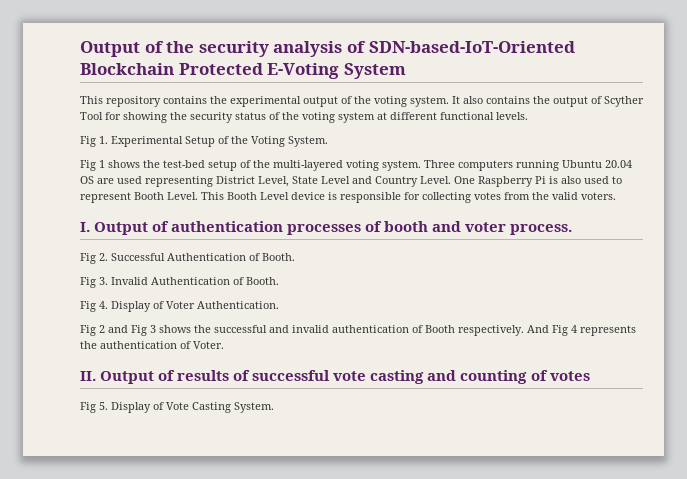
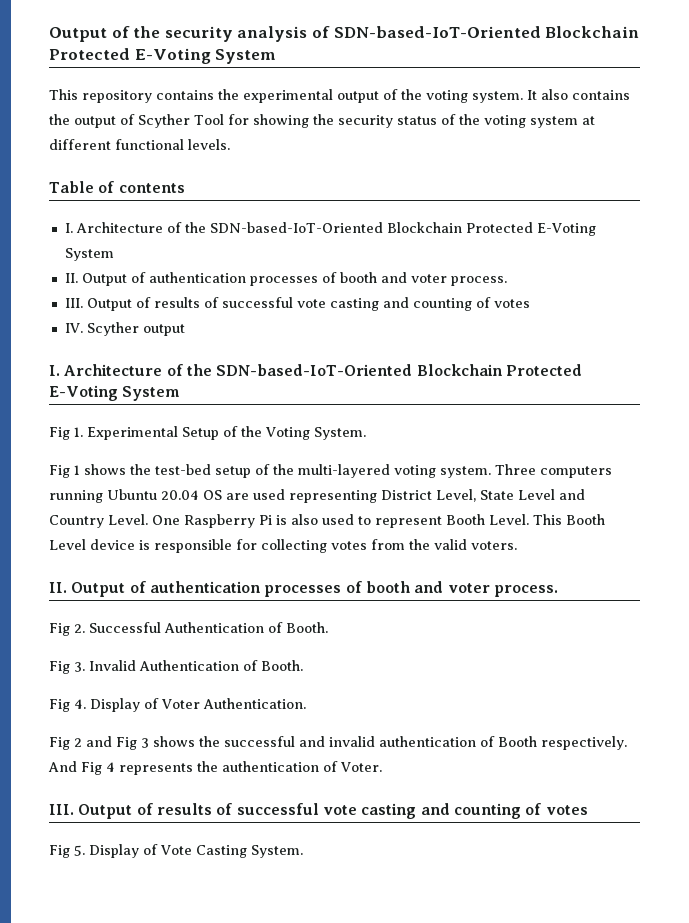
(528, 116) none -> [49,181,185,193] [64,222,596,236] [64,248,114,261] [64,272,507,286] [64,297,530,311] [64,322,185,336] [49,364,582,376] [49,385,181,401] // Table of contents // I. Architecture of the SDN-based-IoT-Oriented Blockchain Protected E-Voting System // II. Output of authentication processes of booth and voter process. // III. Output of results of successful vote casting and counting of votes // IV. Scyther output // I. Architecture of the SDN-based-IoT-Oriented Blockchain Protected E-Voting System
[80,222,90,232] I. -> [49,582,67,593] II.
[80,371,96,381] II. -> [49,804,74,815] III.

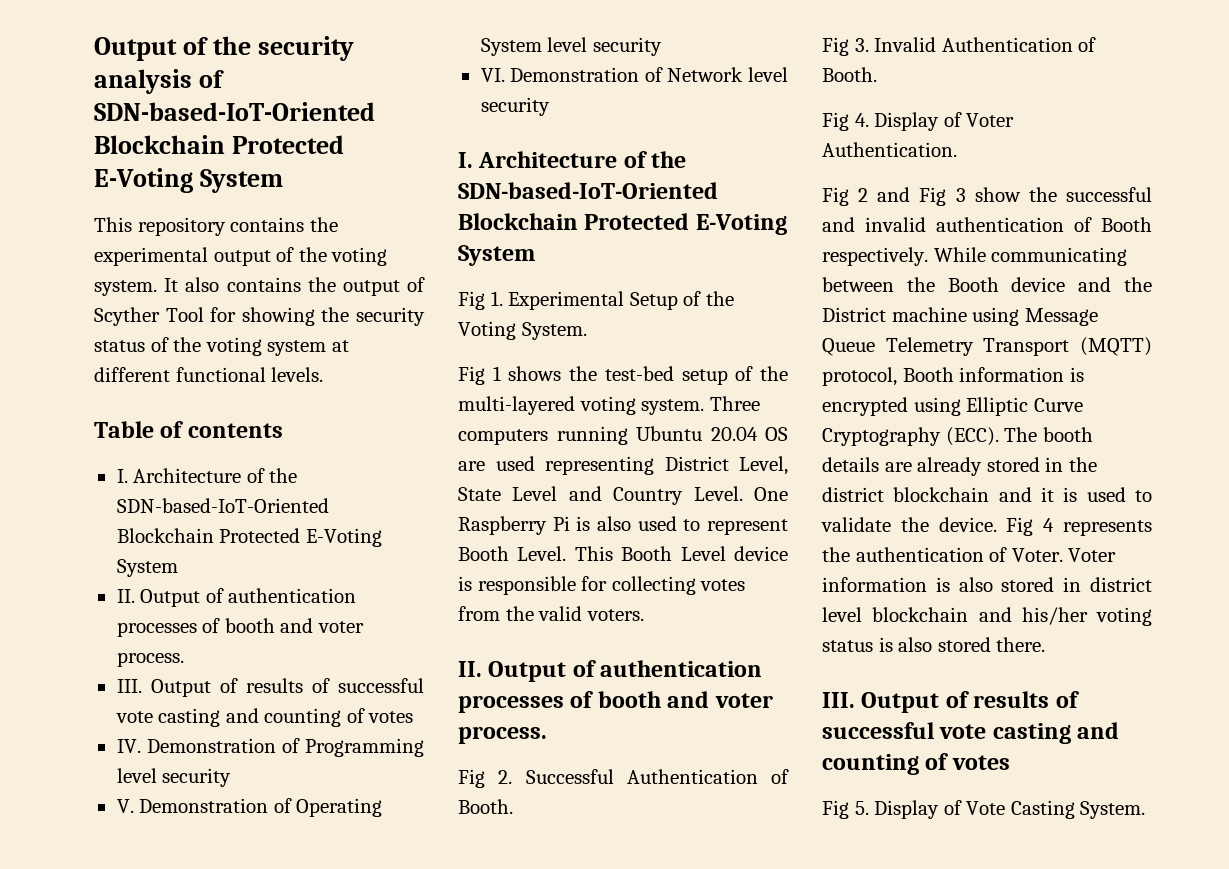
[86,322,185,336] Scyther output -> [146,738,424,757] [116,768,232,787] [116,798,383,817] [480,37,662,56] [480,67,788,82] [480,97,550,116] Demonstration of Programming level security // V. Demonstration of Operating System level security // VI. Demonstration of Network level security
[153,736,195,747] shows -> [974,187,1021,202] show
[48,761,77,772] And -> [933,247,1128,266] [822,277,1152,292] [822,307,1098,326] [822,337,1152,356] [822,367,1084,386] [822,397,1083,416] [822,427,1093,446] [822,457,1097,476] [822,487,1152,502] [821,517,997,532] While communicating between the Booth device and the District machine using Message Queue Telemetry Transport (MQTT) protocol, Booth information is encrypted using Elliptic Curve Cryptography (ECC). The booth details are already stored in the district blockchain and it is used to validate the device.
(382, 767) none -> [1068,548,1117,562] [822,577,1152,592] [822,607,1152,626] [822,637,1046,652] Voter information is also stored in district level blockchain and his/her voting status is also stored there.

